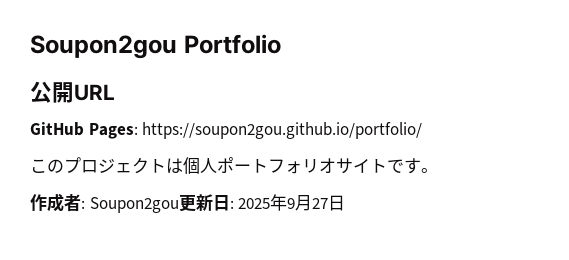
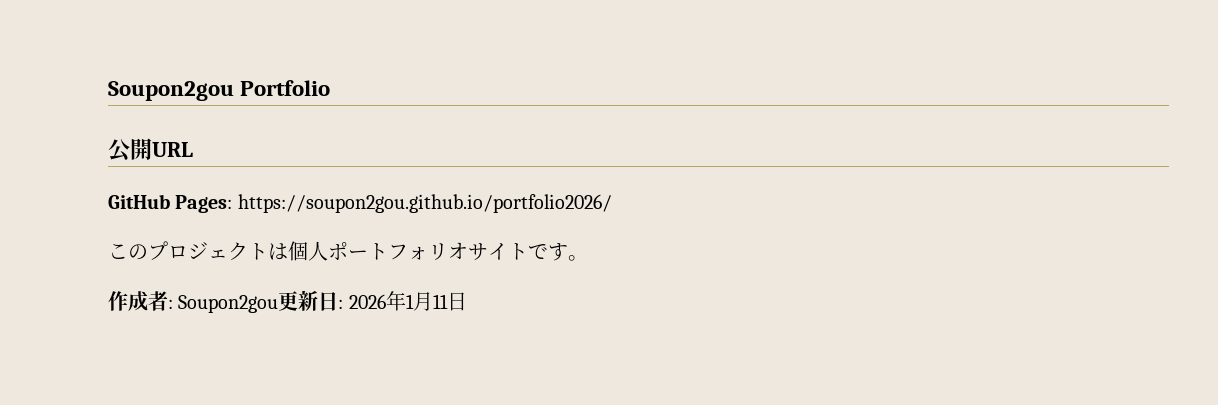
[142,122,423,139] https://soupon2gou.github.io/portfolio/ -> [237,194,612,213] https://soupon2gou.github.io/portfolio2026/
[238,194,329,211] 2025年9月27 -> [348,291,448,311] 2026年1月11

